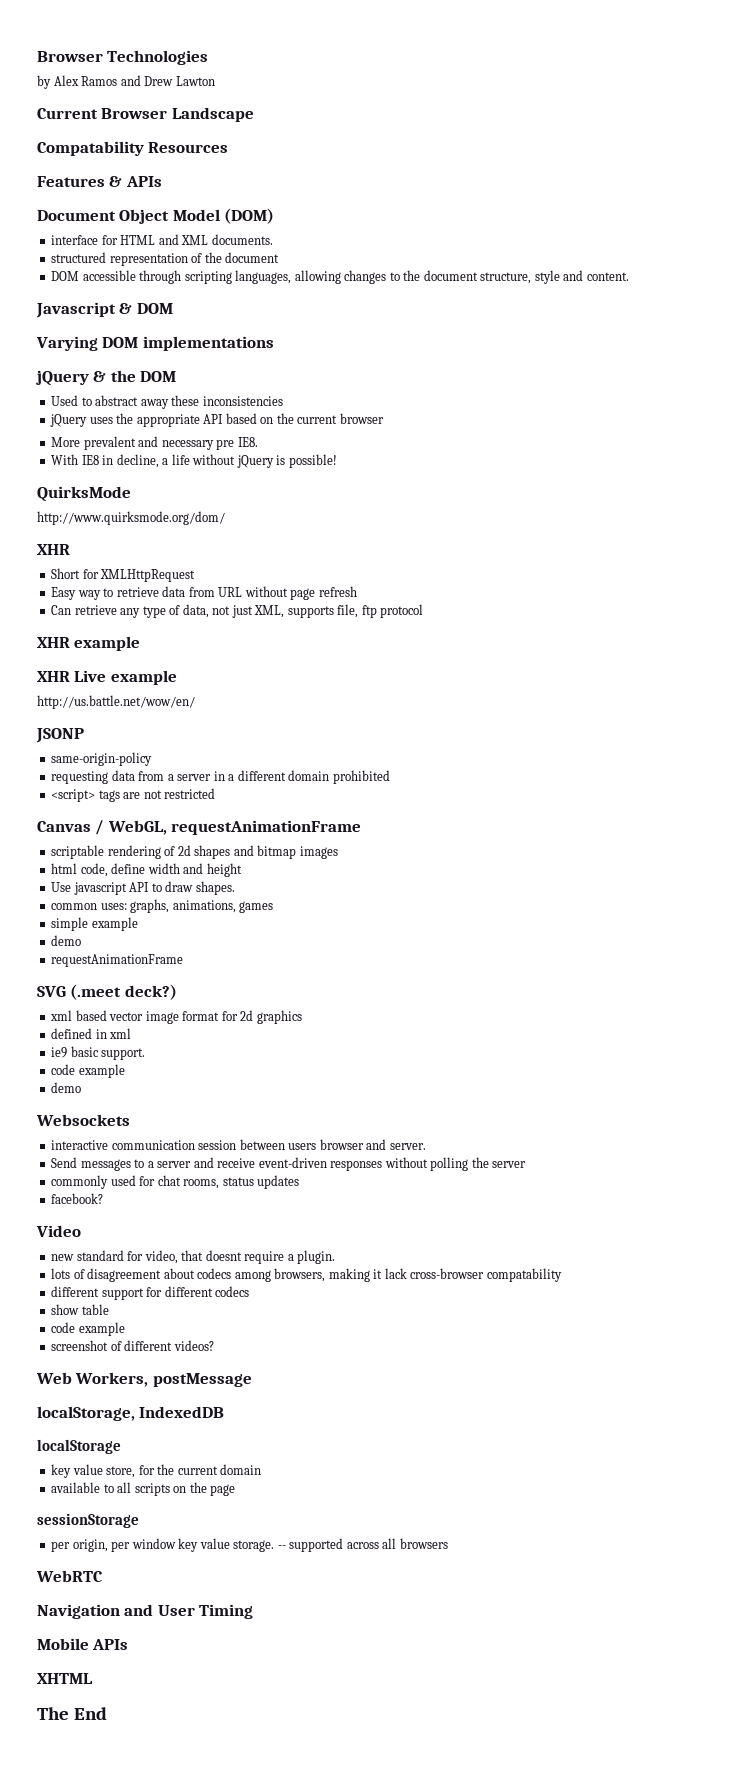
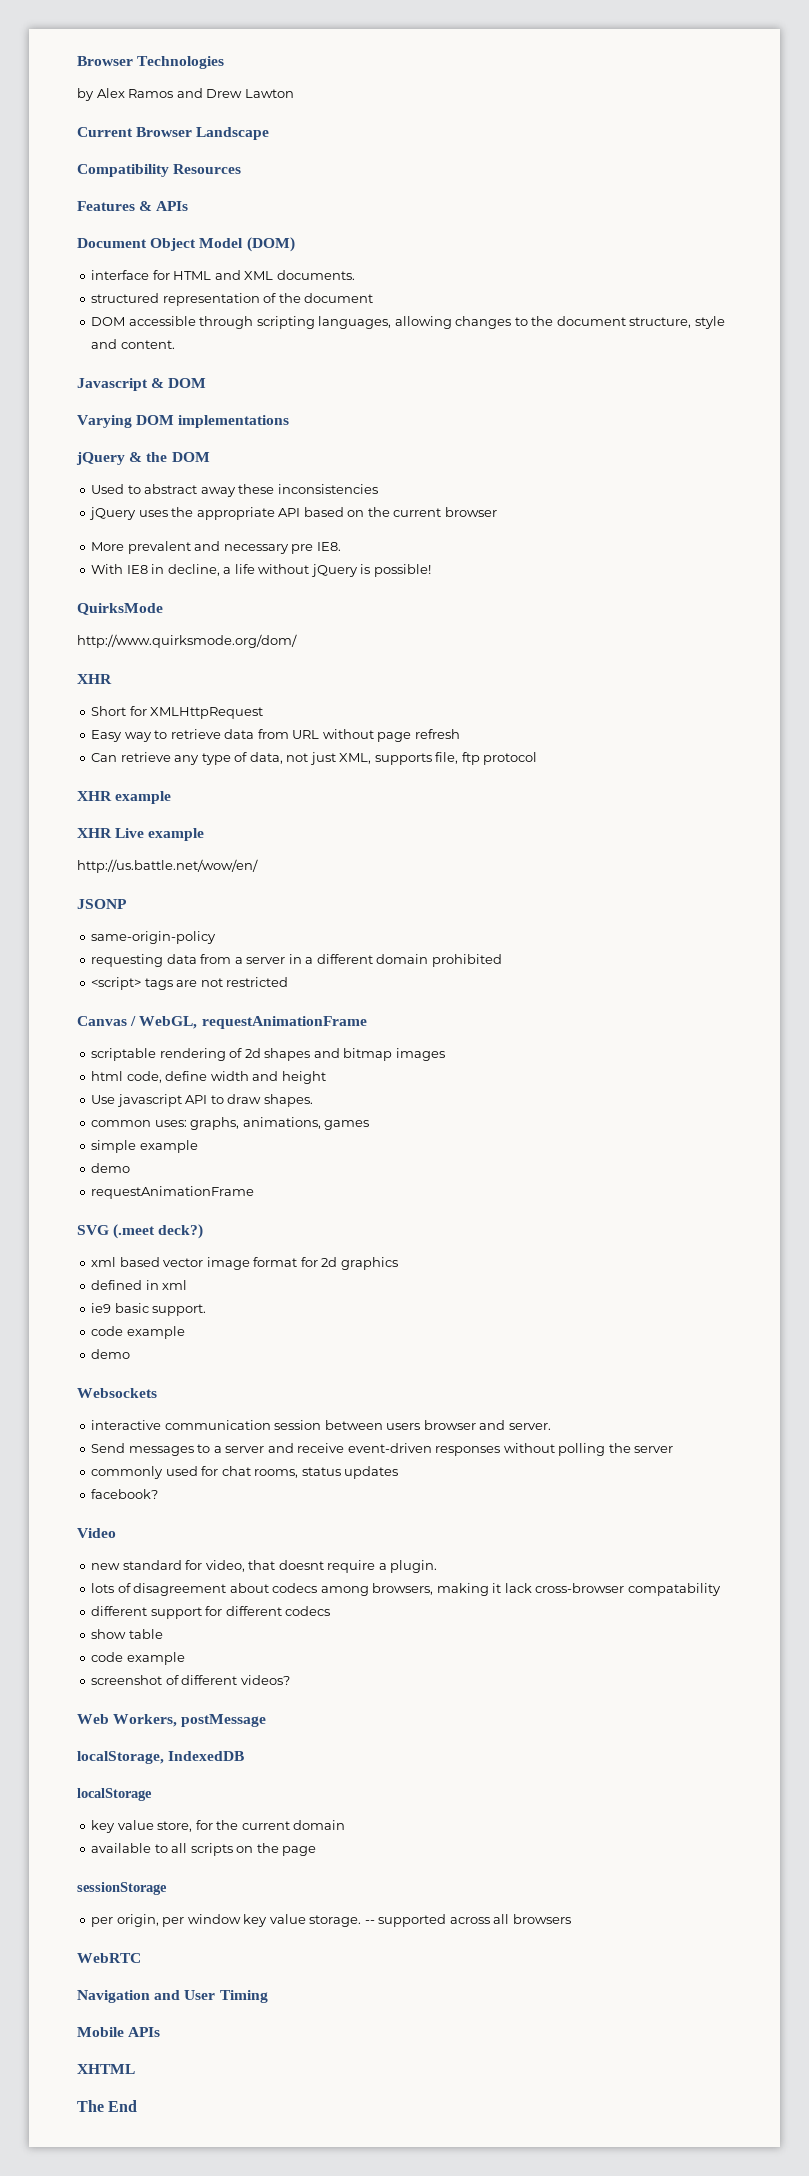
[37,141,144,156] Compatability -> [77,164,169,177] Compatibility

